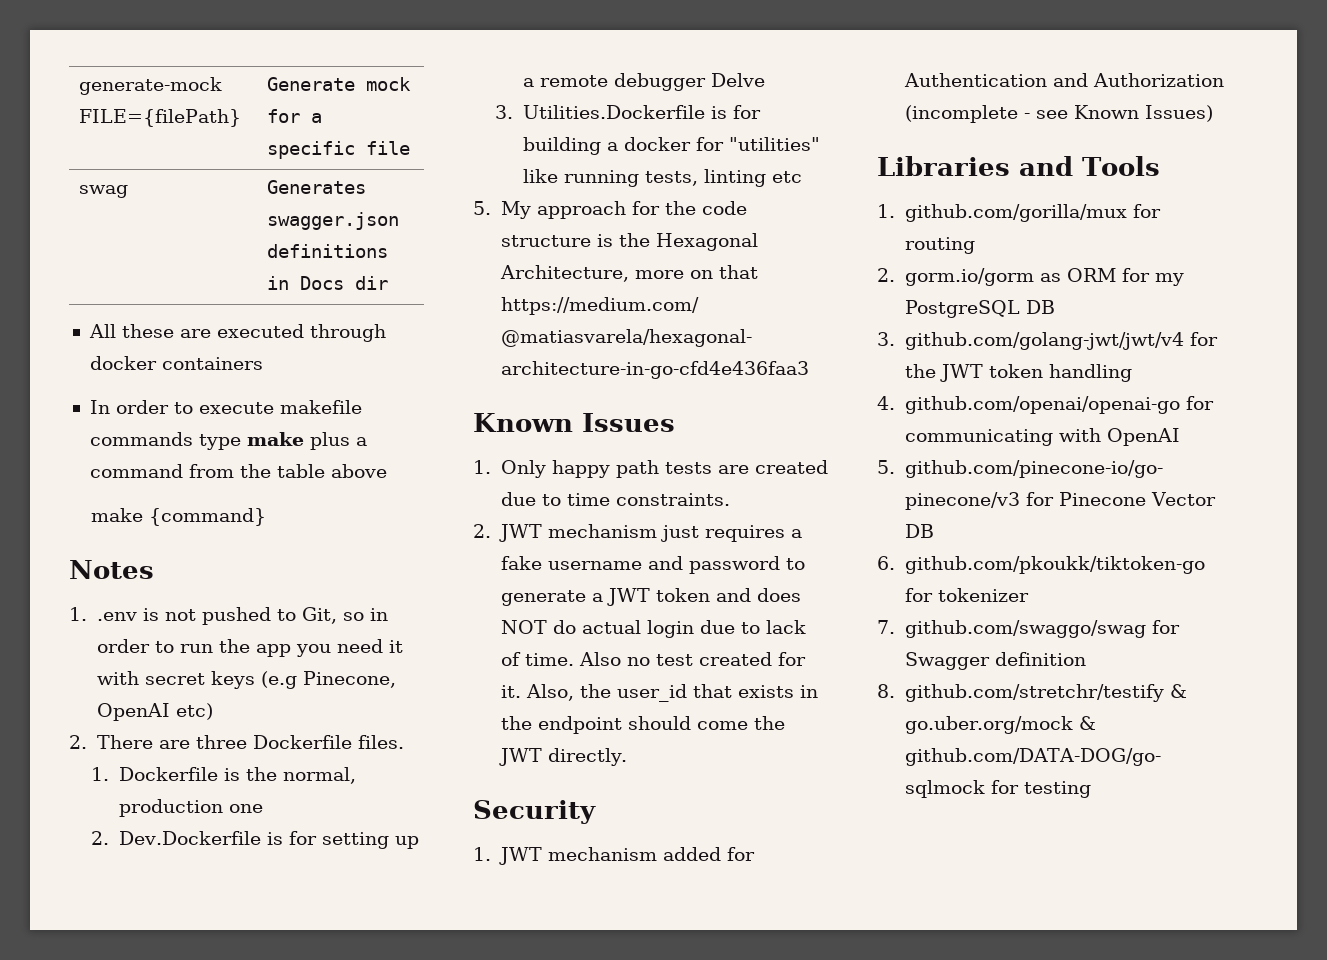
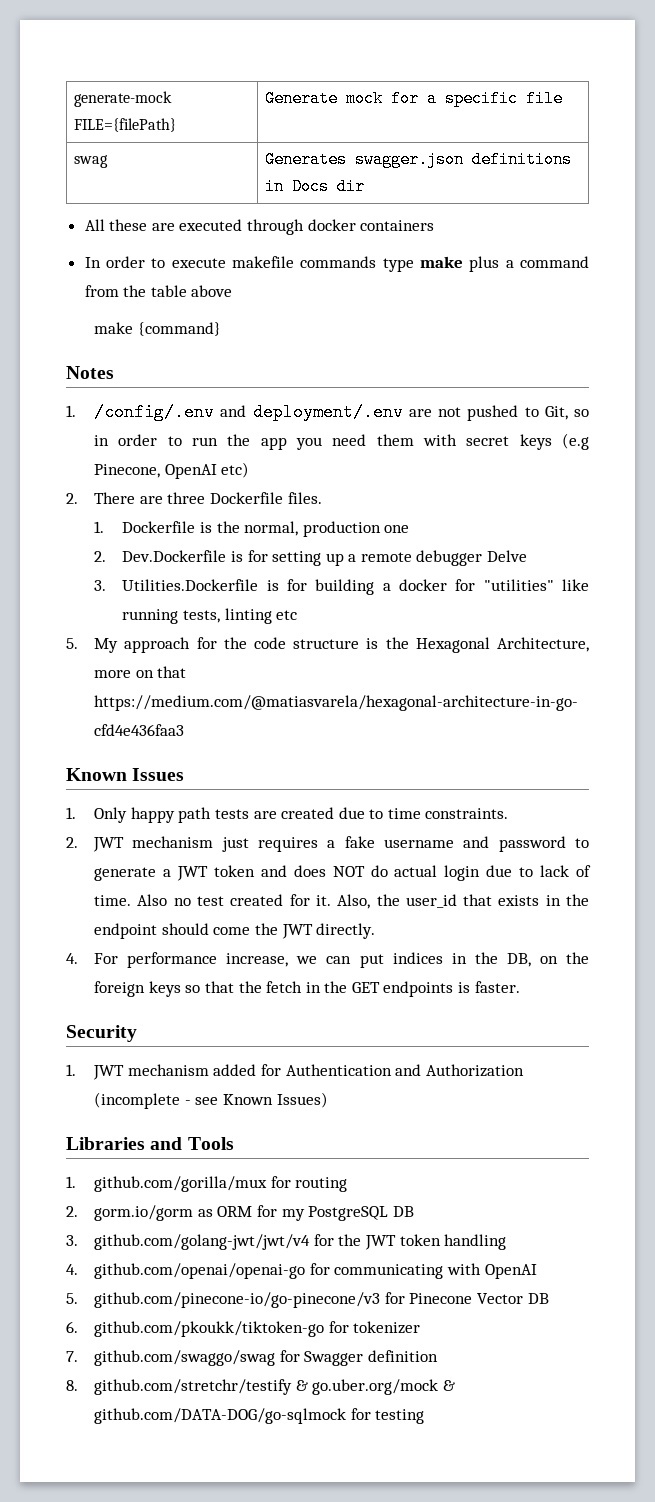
[96,608,159,621] .env is -> [94,403,432,421] /config/.env and deployment/.env are
[388,640,403,653] it -> [376,434,414,446] them
(628, 757) none -> [66,952,590,968] [94,981,520,997] // 4. For performance increase, we can put indices in the DB, on the foreign keys so that the fetch in the GET endpoints is faster.

